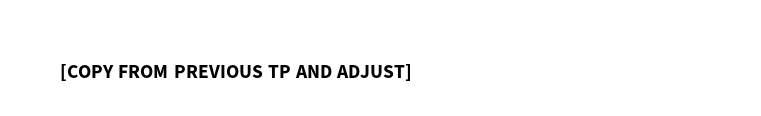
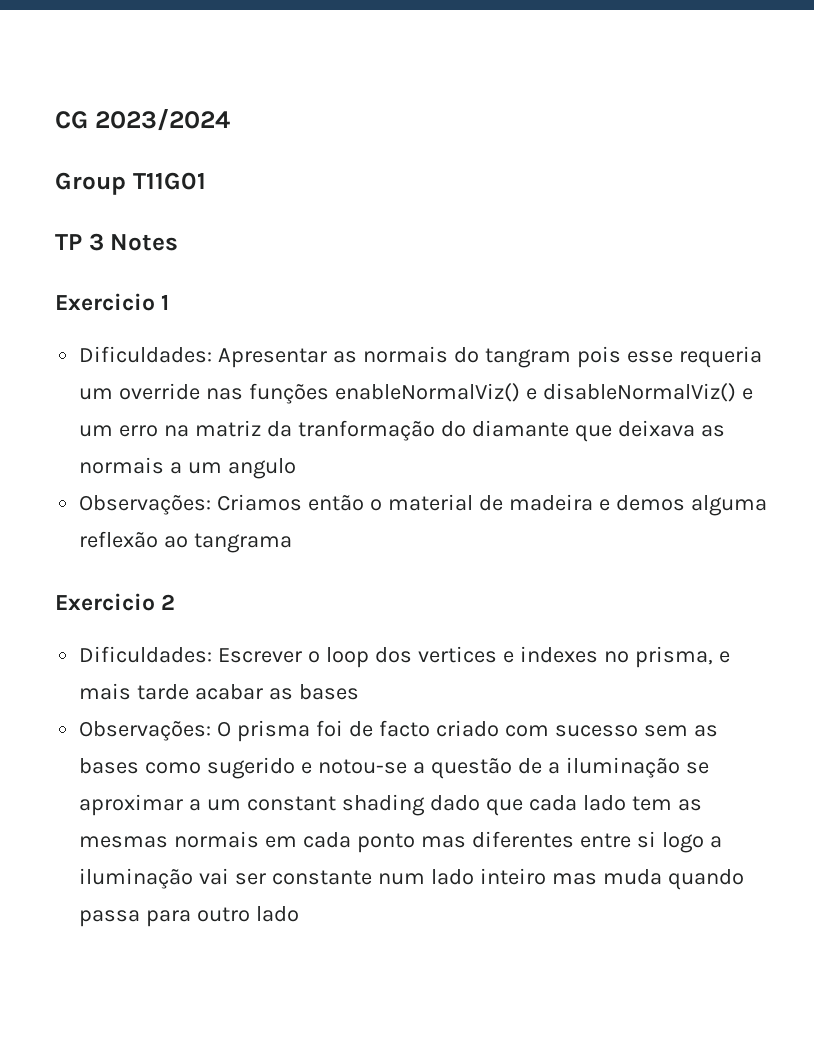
[60,64,413,81] [COPY FROM PREVIOUS TP AND ADJUST] -> [55,109,230,131] [55,172,206,195] [55,233,179,251] [55,293,170,311] [79,346,762,368] [79,383,753,404] [79,420,725,442] [79,457,297,479] [79,494,767,516] [79,531,293,553] [55,593,176,611] [79,646,730,668] [79,683,359,700] [79,720,718,742] [79,757,709,779] [79,794,702,816] [79,831,722,853] [79,868,744,890] [79,906,300,927] CG 2023/2024 // Group T11G01 // TP 3 Notes // Exercicio 1 // Dificuldades: Apresentar as normais do tangram pois esse requeria um override nas funções enableNormalViz() e disableNormalViz() e um erro na matriz da tranformação do diamante que deixava as normais a um angulo // Observações: Criamos então o material de madeira e demos alguma reflexão ao tangrama // Exercicio 2 // Dificuldades: Escrever o loop dos vertices e indexes no prisma, e mais tarde acabar as bases // Observações: O prisma foi de facto criado com sucesso sem as bases como sugerido e notou-se a questão de a iluminação se aproximar a um constant shading dado que cada lado tem as mesmas normais em cada ponto mas diferentes entre si logo a iluminação vai ser constante num lado inteiro mas muda quando passa para outro lado

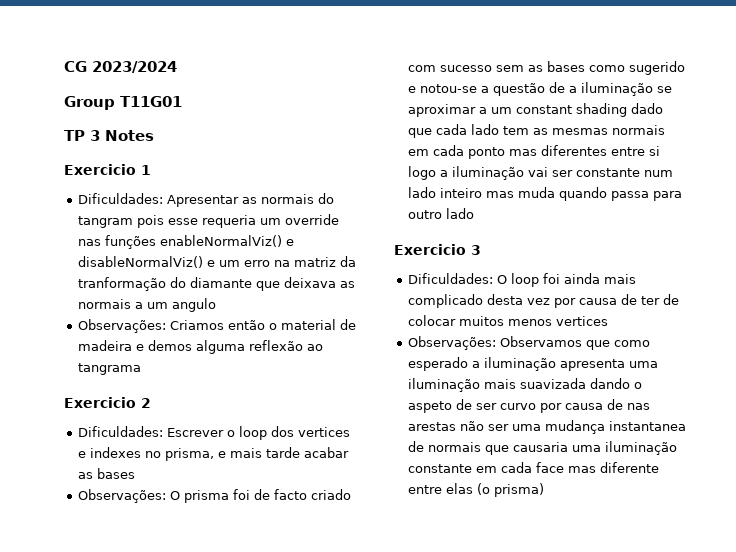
(300, 914) none -> [394,244,481,255] [408,273,637,287] [408,294,680,308] [408,315,609,326] [408,336,651,350] [408,357,659,371] [408,378,643,392] [408,399,651,413] [408,420,687,434] [408,441,678,455] [408,462,660,473] [408,483,545,497] // Exercicio 3 // Dificuldades: O loop foi ainda mais complicado desta vez por causa de ter de colocar muitos menos vertices // Observações: Observamos que como esperado a iluminação apresenta uma iluminação mais suavizada dando o aspeto de ser curvo por causa de nas arestas não ser uma mudança instantanea de normais que causaria uma iluminação constante em cada face mas diferente entre elas (o prisma)

